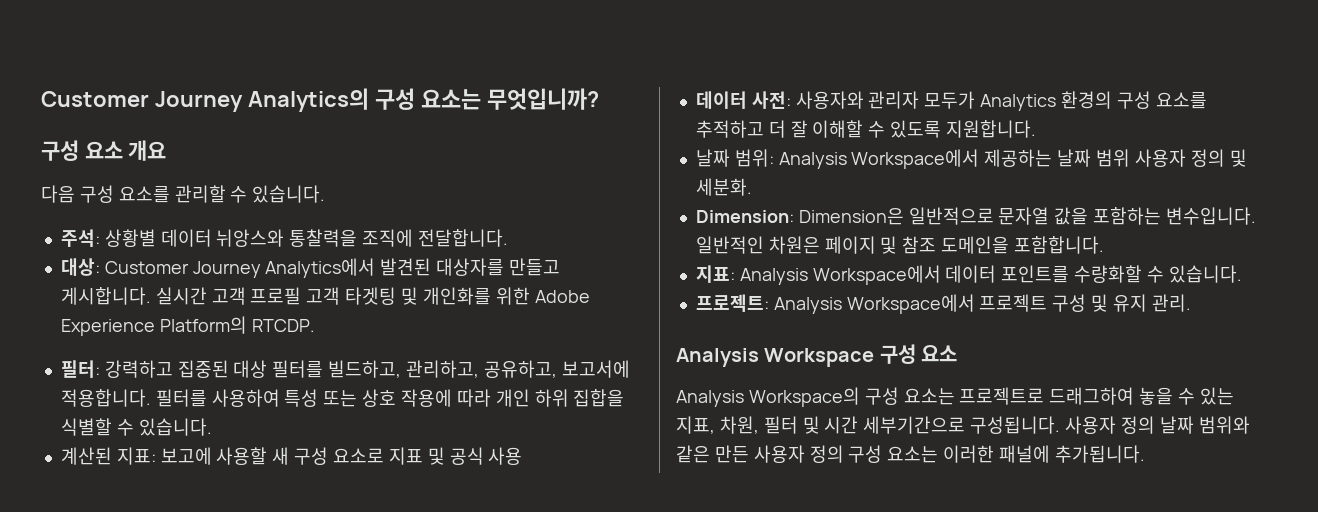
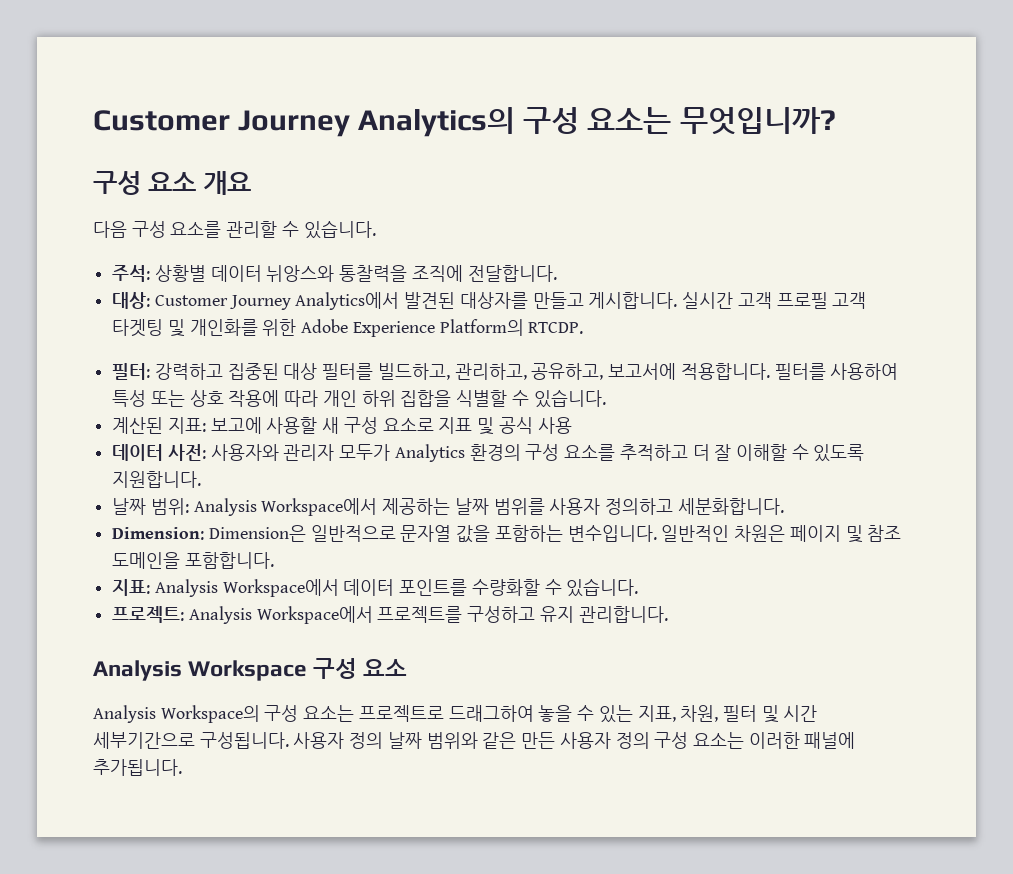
[1095,149,1247,167] [695,178,752,196] 범위 사용자 정의 및 세분화. -> [493,498,784,515] 범위를 사용자 정의하고 세분화합니다.
[979,294,1191,312] 프로젝트 구성 및 유지 관리. -> [377,606,668,623] 프로젝트를 구성하고 유지 관리합니다.

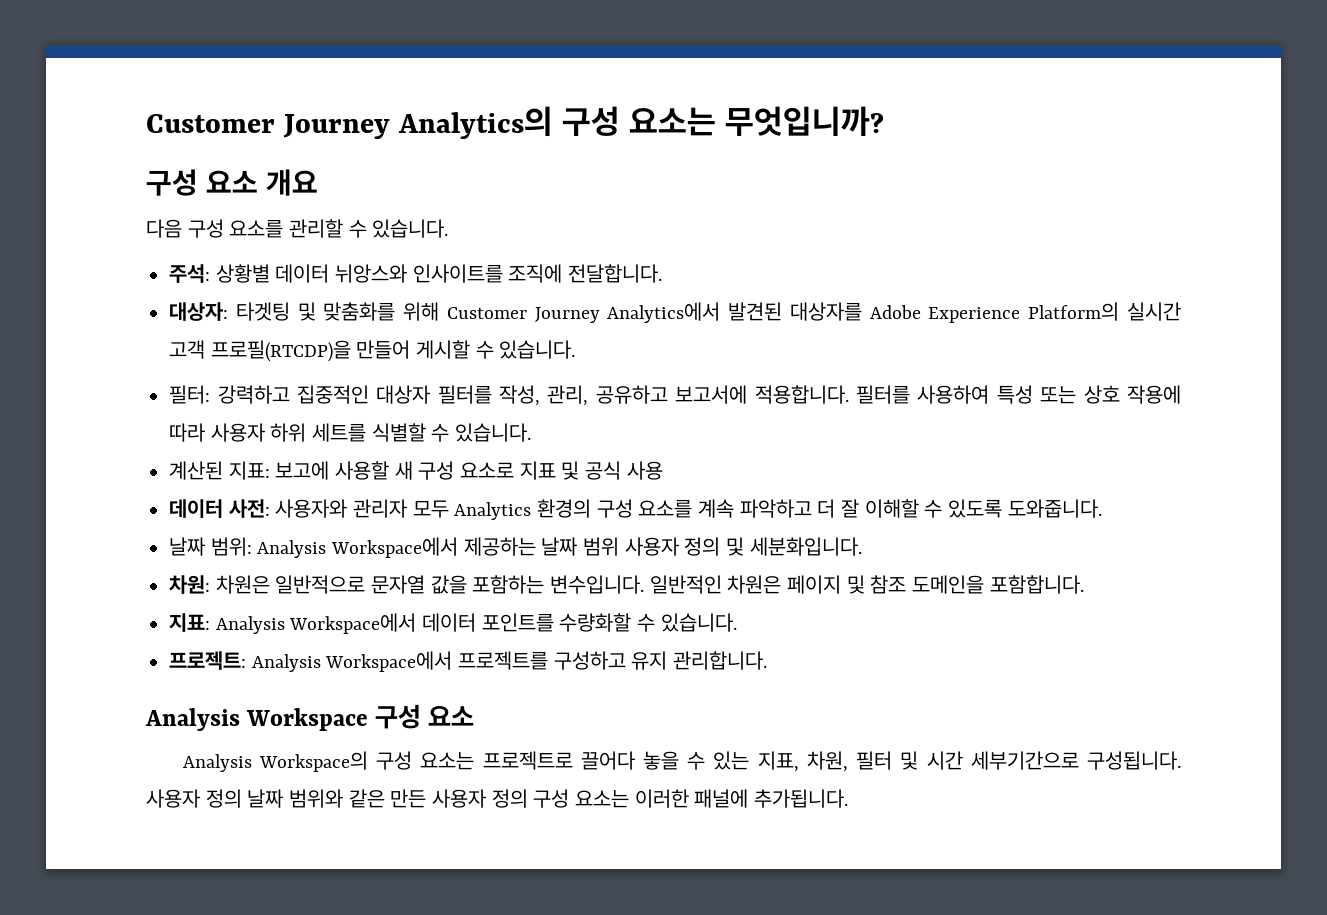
[339,265,408,282] 통찰력을 -> [412,264,503,283] 인사이트를
[112,292,151,309] 대상: -> [169,302,440,321] 대상자: 타겟팅 및 맞춤화를 위해
[532,292,867,309] [112,319,584,337] [112,363,604,380] 만들고 게시합니다. 실시간 고객 프로필 고객 타겟팅 및 개인화를 위한 Adobe Experience Platform의 RTCDP. // 필터: 강력하고 집중된 대상 필터를 빌드하고, 관리하고, 공유하고, -> [869,302,1181,323] [169,340,576,362] [169,385,668,406] Adobe Experience Platform의 실시간 고객 프로필(RTCDP)을 만들어 게시할 수 있습니다. // 필터: 강력하고 집중적인 대상자 필터를 작성, 관리, 공유하고
[322,390,452,407] 개인 하위 집합을 -> [210,423,367,442] 사용자 하위 세트를
[339,444,391,461] 모두가 -> [412,500,449,518] 모두
[619,444,688,461] 추적하고 -> [698,499,812,518] 계속 파악하고
[112,471,202,488] 지원합니다. -> [1007,499,1102,518] 도와줍니다.
[493,498,784,515] [112,525,306,542] 범위를 사용자 정의하고 세분화합니다. // Dimension: Dimension은 -> [583,537,862,556] [169,575,270,594] 범위 사용자 정의 및 세분화입니다. // 차원: 차원은
[448,705,534,722] 드래그하여 -> [580,751,635,770] 끌어다

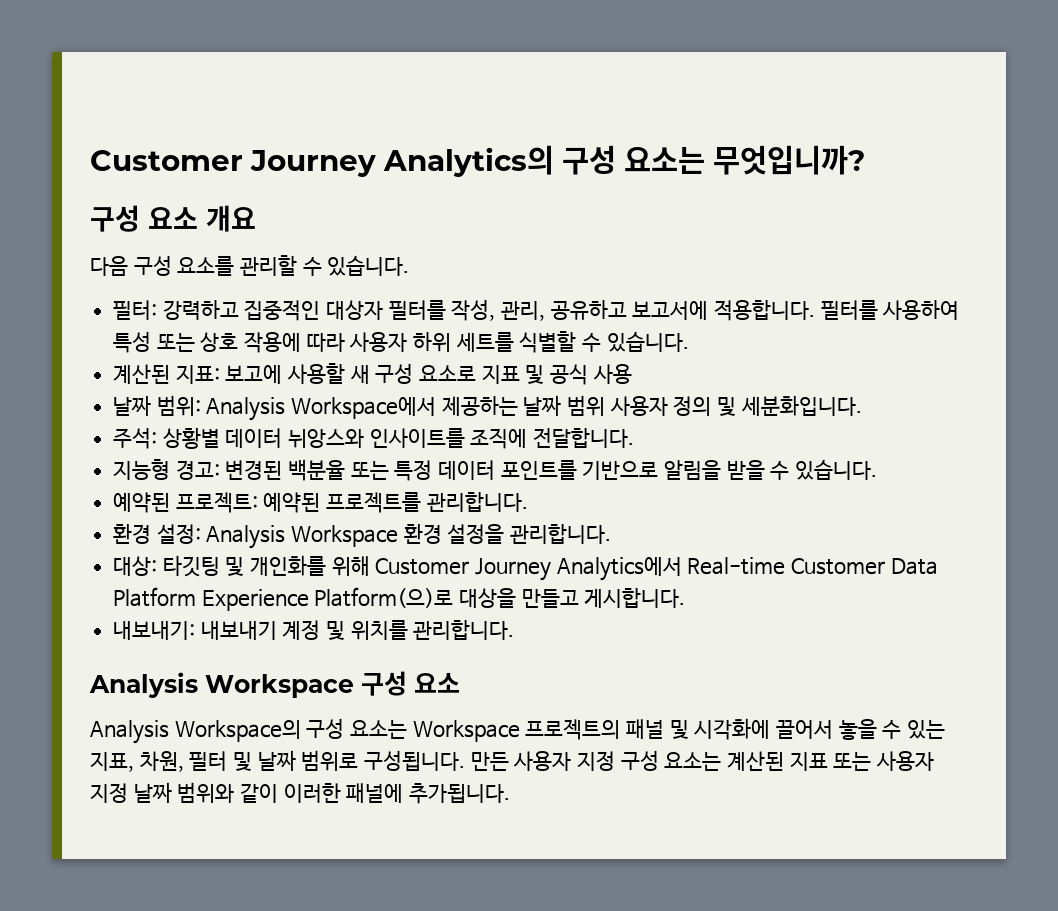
[169,264,663,283] [169,302,1181,323] [169,340,576,362] // 주석: 상황별 데이터 뉘앙스와 인사이트를 조직에 전달합니다. // 대상자: 타겟팅 및 맞춤화를 위해 Customer Journey Analytics에서 발견된 대상자를 Adobe Experience Platform의 실시간 고객 프로필(RTCDP)을 만들어 게시할 수 있습니다. -> (410, 265) none
[169,499,1102,520] // 데이터 사전: 사용자와 관리자 모두 Analytics 환경의 구성 요소를 계속 파악하고 더 잘 이해할 수 있도록 도와줍니다. -> (632, 374) none
[169,575,1084,594] [169,613,737,634] [169,651,668,672] 차원: 차원은 일반적으로 문자열 값을 포함하는 변수입니다. 일반적인 차원은 페이지 및 참조 도메인을 포함합니다. // 지표: Analysis Workspace에서 데이터 포인트를 수량화할 수 있습니다. // 프로젝트: Analysis Workspace에서 프로젝트를 구성하고 유지 -> [113,427,635,449] [113,459,878,481] [113,491,528,513] [113,523,612,549] [113,555,938,581] [113,587,686,611] [113,620,408,640] 주석: 상황별 데이터 뉘앙스와 인사이트를 조직에 전달합니다. // 지능형 경고: 변경된 백분율 또는 특정 데이터 포인트를 기반으로 알림을 받을 수 있습니다. // 예약된 프로젝트: 예약된 프로젝트를 관리합니다. // 환경 설정: Analysis Workspace 환경 설정을 관리합니다. // 대상: 타깃팅 및 개인화를 위해 Customer Journey Analytics에서 Real-time Customer Data Platform Experience Platform(으)로 대상을 만들고 게시합니다. // 내보내기: 내보내기 계정 및 위치를
[482,751,635,770] 프로젝트로 끌어다 -> [412,718,833,742] Workspace 프로젝트의 패널 및 시각화에 끌어서
[926,751,1182,770] [146,789,630,808] 시간 세부기간으로 구성됩니다. 사용자 정의 날짜 범위와 같은 만든 사용자 정의 구성 요소는 -> [257,750,935,771] [90,782,279,803] 날짜 범위로 구성됩니다. 만든 사용자 지정 구성 요소는 계산된 지표 또는 사용자 지정 날짜 범위와 같이

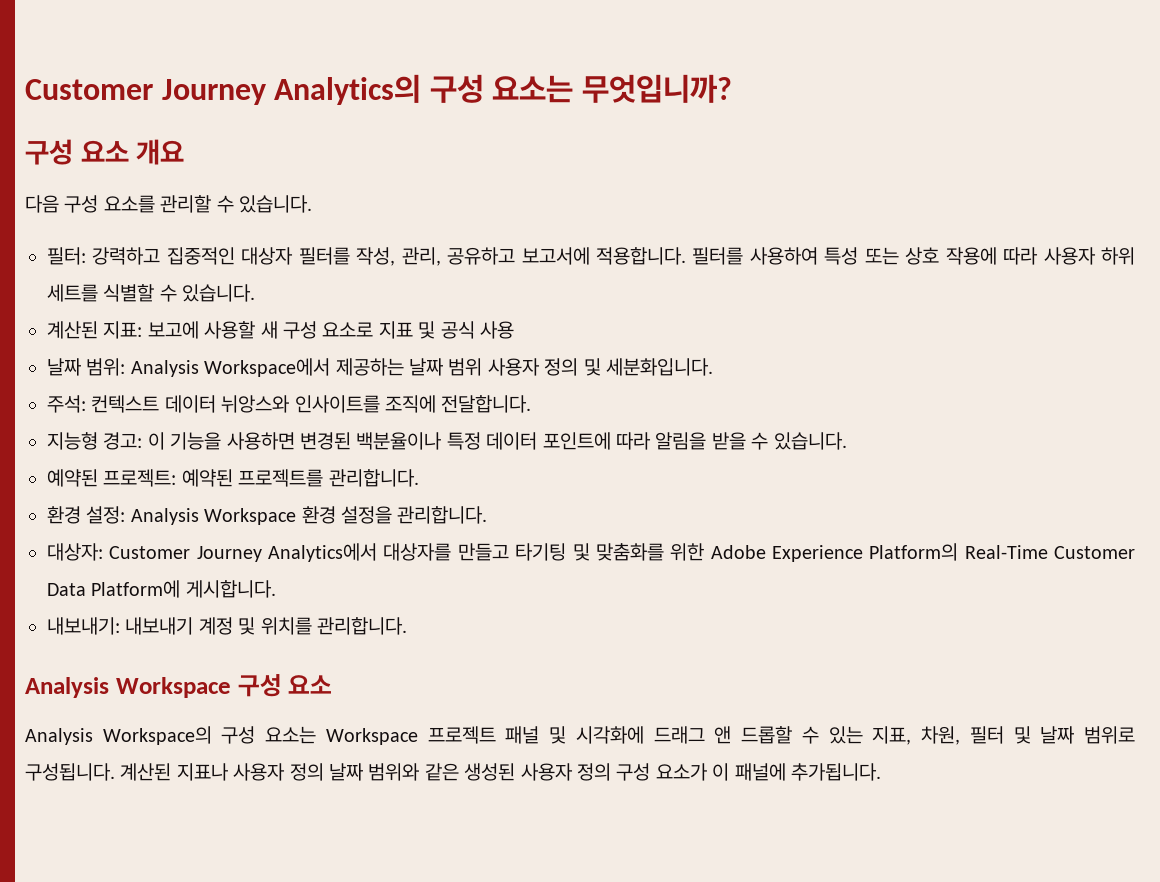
[162,427,220,449] 상황별 -> [91,395,160,413] 컨텍스트
[225,459,659,481] 변경된 백분율 또는 특정 데이터 포인트를 기반으로 -> [147,432,651,450] 이 기능을 사용하면 변경된 백분율이나 특정 데이터 포인트에 따라
[113,555,938,581] [113,587,579,611] 대상: 타깃팅 및 개인화를 위해 Customer Journey Analytics에서 Real-time Customer Data Platform Experience Platform(으)로 대상을 만들고 -> [47,543,1136,562] [47,580,181,598] 대상자: Customer Journey Analytics에서 대상자를 만들고 타기팅 및 맞춤화를 위한 Adobe Experience Platform의 Real-Time Customer Data Platform에
[525,719,621,740] 프로젝트의 -> [427,726,496,744] 프로젝트
[775,719,877,740] 끌어서 놓을 -> [653,726,793,744] 드래그 앤 드롭할
[470,750,935,771] [90,782,341,803] 만든 사용자 지정 구성 요소는 계산된 지표 또는 사용자 지정 날짜 범위와 같이 이러한 -> [120,763,730,781] 계산된 지표나 사용자 정의 날짜 범위와 같은 생성된 사용자 정의 구성 요소가 이

